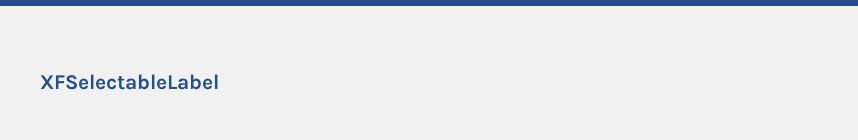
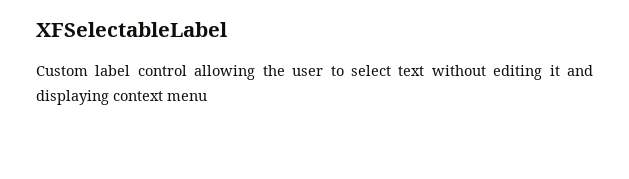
(219, 82) none -> [36,65,593,80] [36,90,207,105] // Custom label control allowing the user to select text without editing it and displaying context menu

